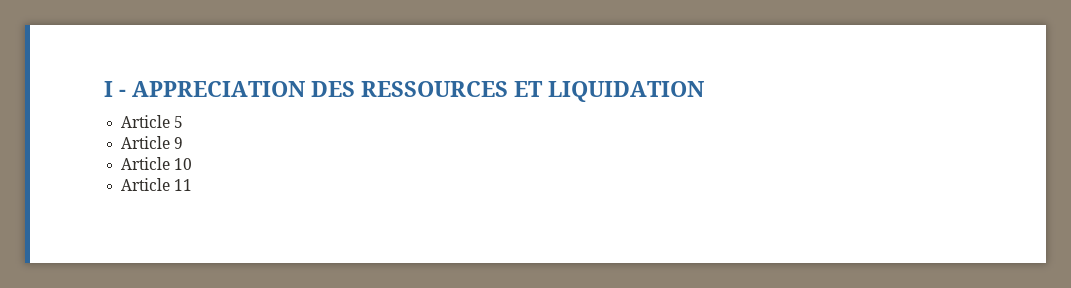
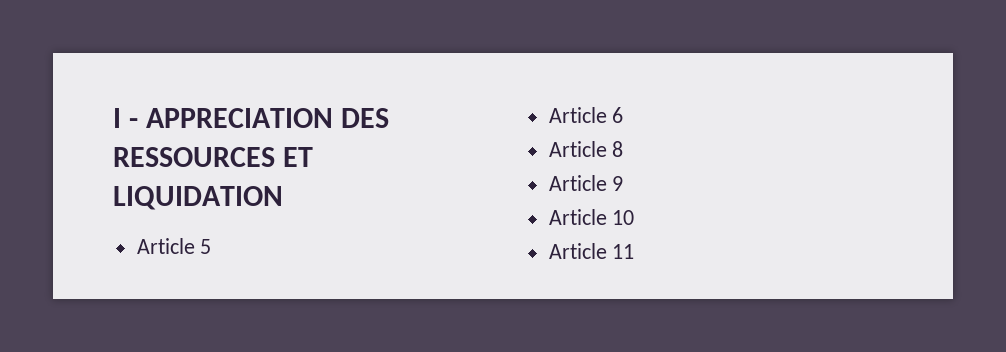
(184, 122) none -> [548,107,624,123] [548,141,624,157] // Article 6 // Article 8

